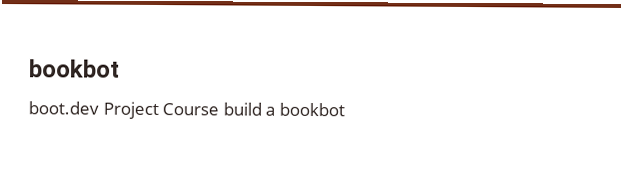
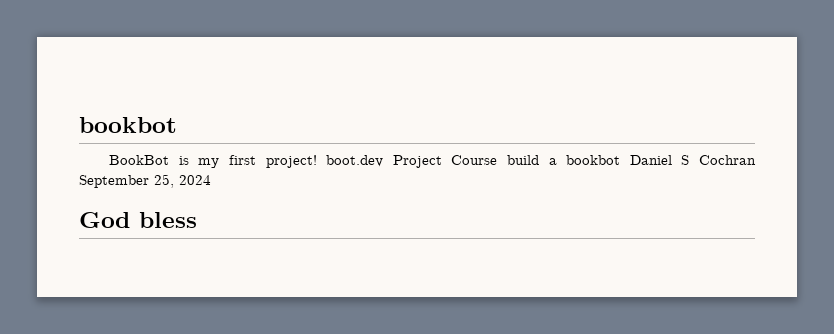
(120, 68) none -> [109,155,317,168] BookBot is my first project!
(345, 109) none -> [629,155,756,165] [79,174,211,188] [79,212,197,228] Daniel S Cochran September 25, 2024 // God bless

